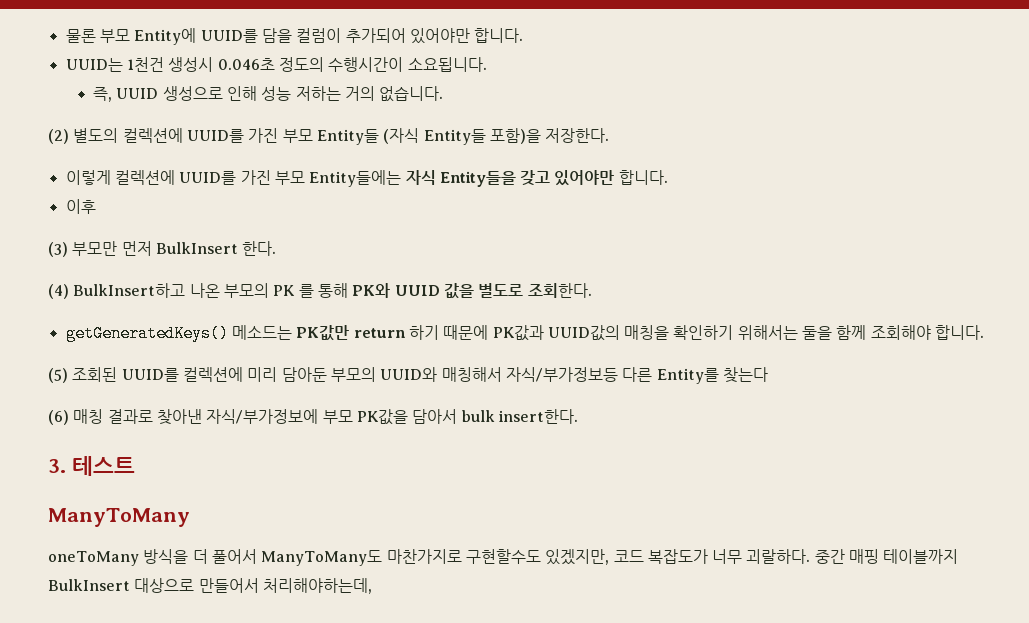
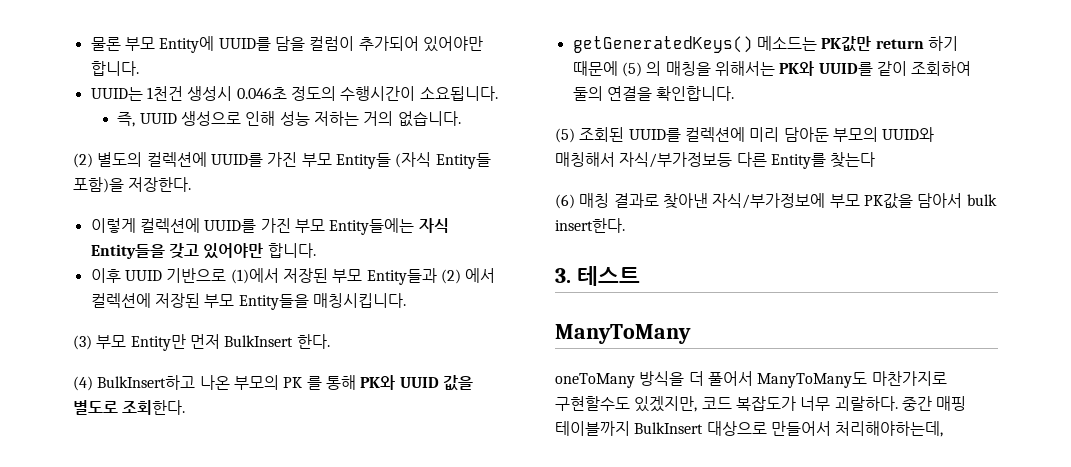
(96, 206) none -> [124,268,496,285] [90,293,406,310] UUID 기반으로 (1)에서 저장된 부모 Entity들과 (2) 에서 컬렉션에 저장된 부모 Entity들을 매칭시킵니다.
[72,241,118,256] 부모만 -> [96,334,186,351] 부모 Entity만
[492,325,985,341] PK값과 UUID값의 매칭을 확인하기 위해서는 둘을 함께 조회해야 합니다. -> [621,61,972,77] [572,86,735,101] (5) 의 매칭을 위해서는 PK와 UUID를 같이 조회하여 둘의 연결을 확인합니다.

